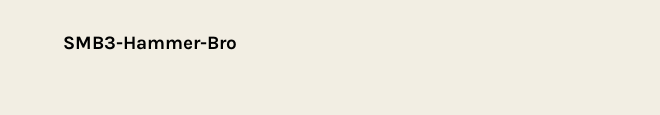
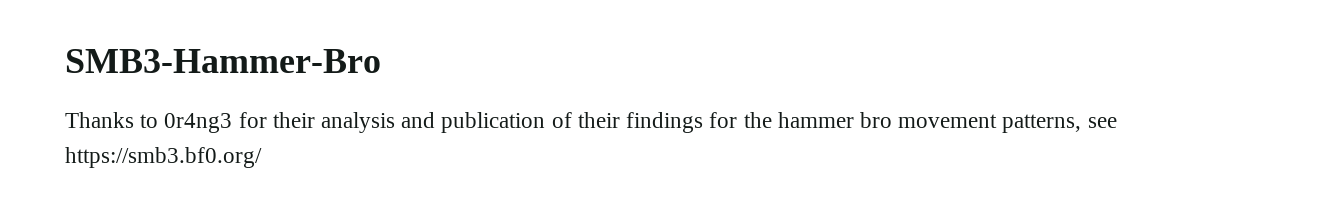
(237, 43) none -> [65,112,1117,133] [65,147,262,168] // Thanks to 0r4ng3 for their analysis and publication of their findings for the hammer bro movement patterns, see https://smb3.bf0.org/

